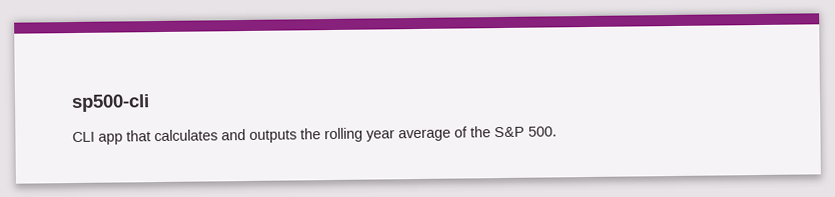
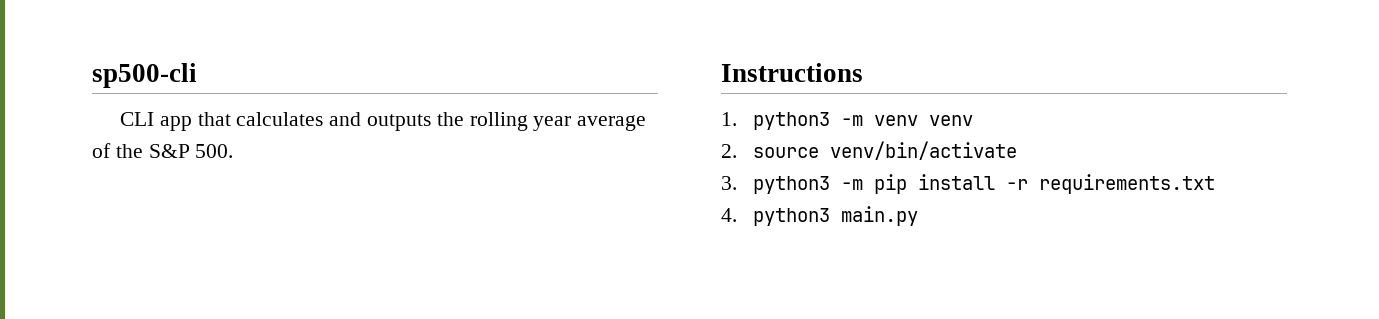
(557, 131) none -> [721,63,863,82] [721,112,973,130] [721,141,1017,160] [721,174,1215,194] [721,206,918,226] // Instructions // 1. python3 -m venv venv // 2. source venv/bin/activate // 3. python3 -m pip install -r requirements.txt // 4. python3 main.py

